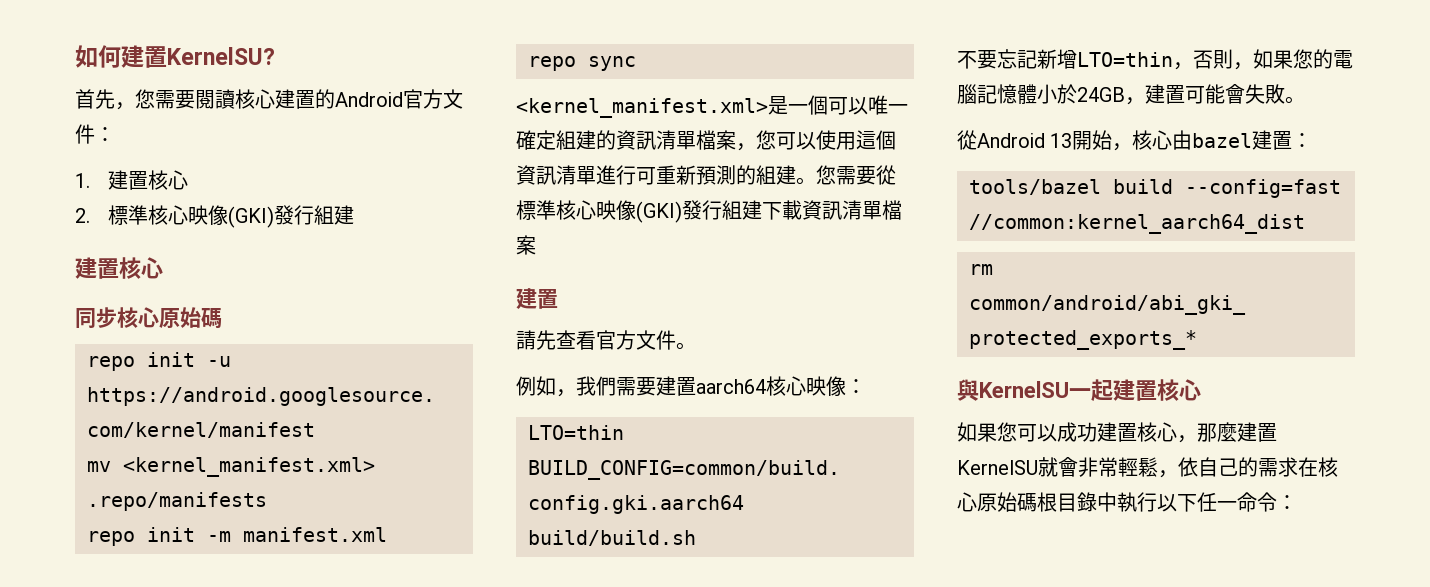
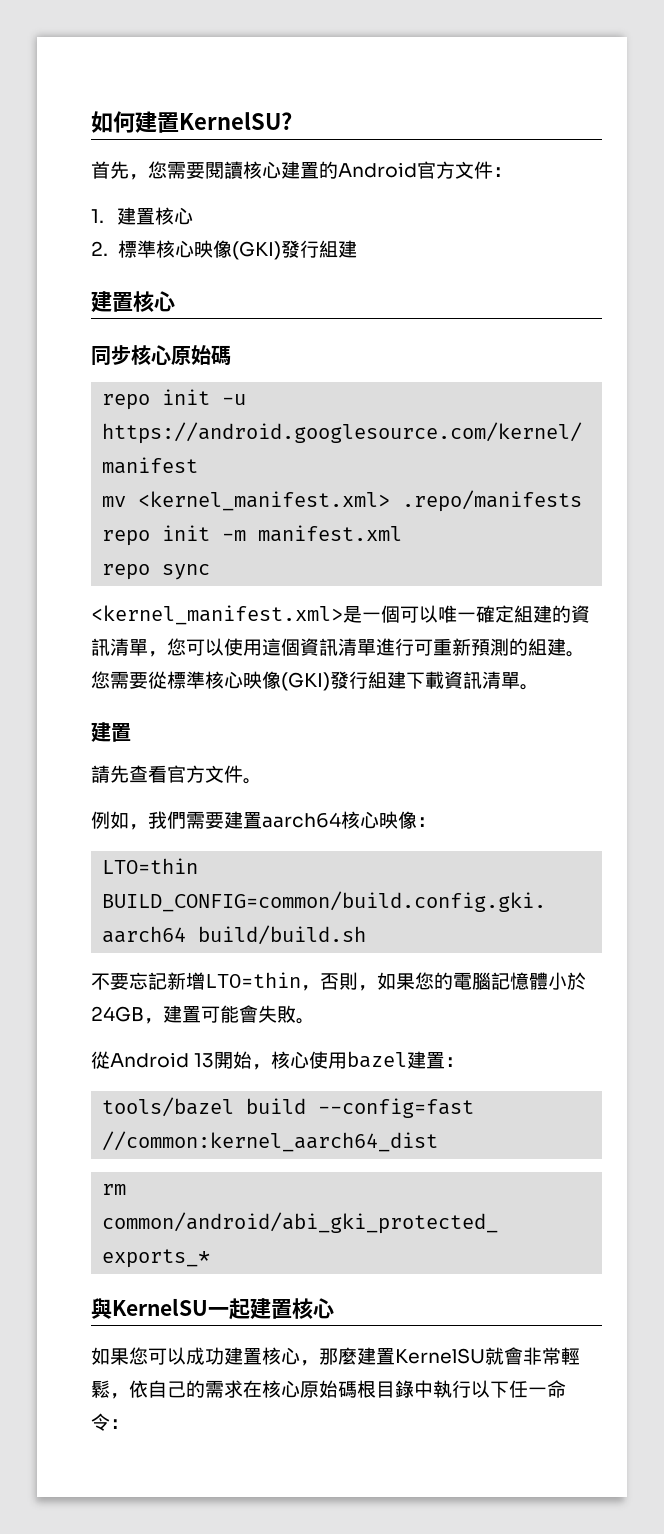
[696,130,736,150] 檔案 -> (148, 647) none
[882,200,902,220] [516,235,536,255] 檔案 -> [520,684,539,690] 。
[1172,130,1193,150] 由 -> [309,1051,348,1069] 使用

